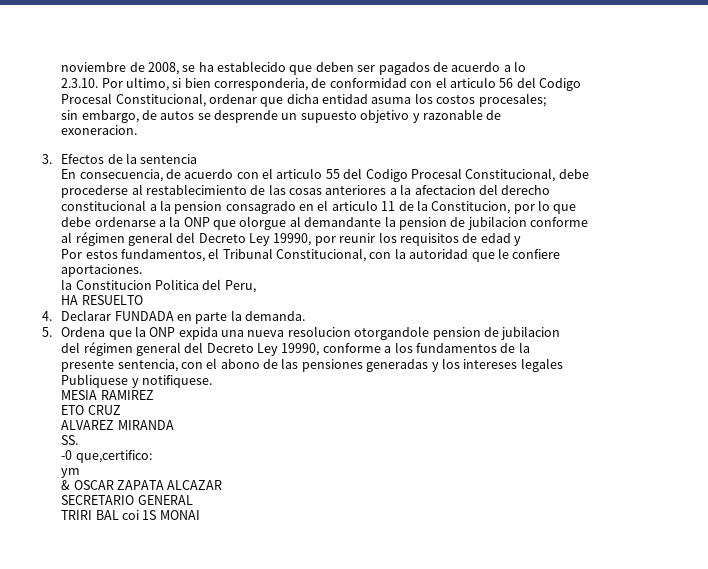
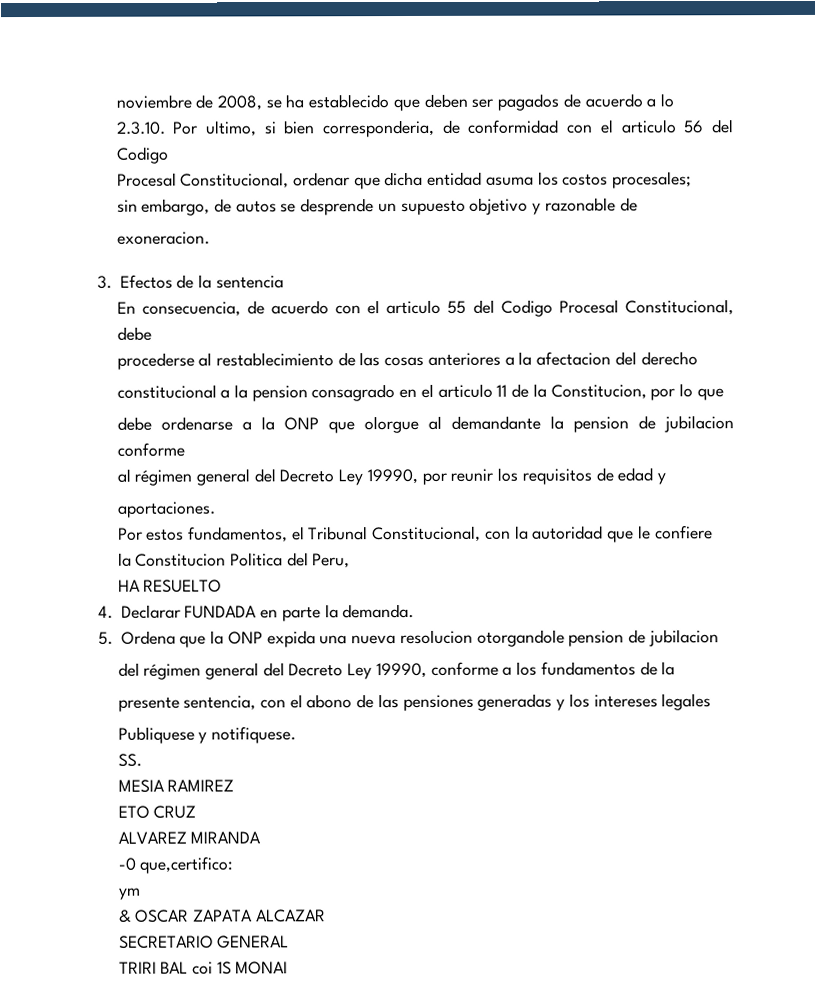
(522, 241) none -> [116,501,216,518] // aportaciones.
[61,264,143,277] // aportaciones. -> (713, 532) none
(212, 381) none -> [117,753,142,767] // SS.
[61,435,79,445] // SS. -> (262, 837) none

